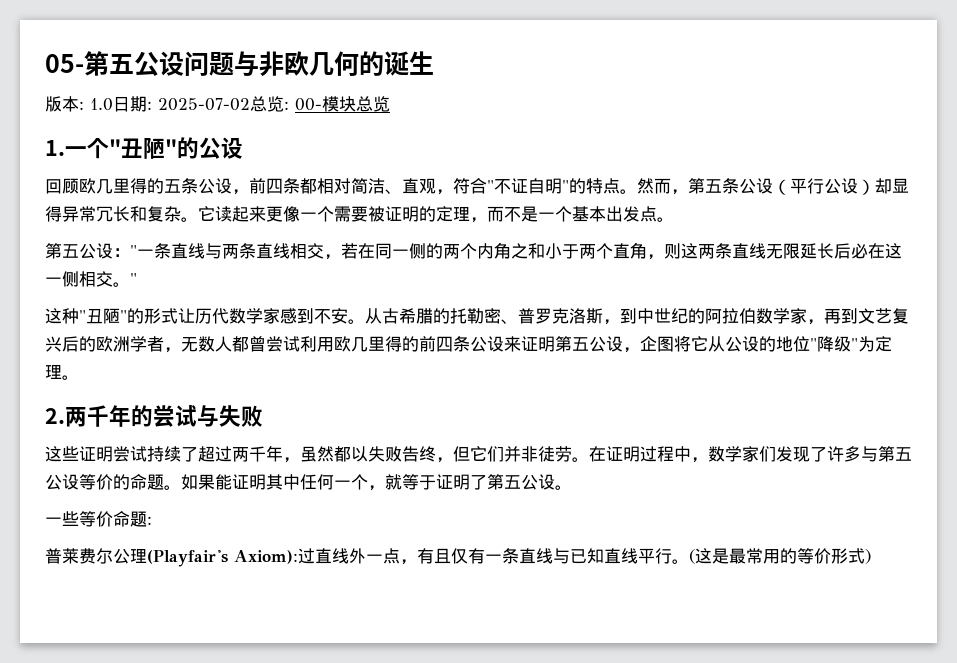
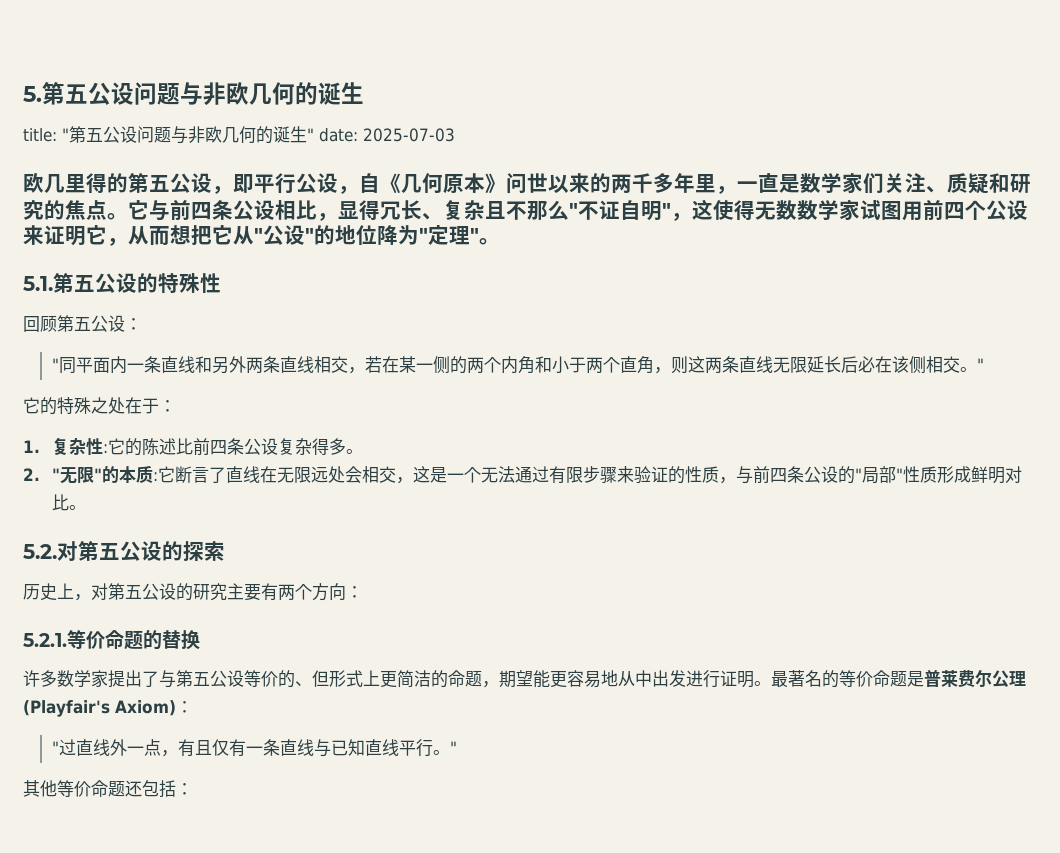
[45,54,84,73] 05- -> [23,86,42,102] 5.
[45,96,390,112] [45,137,243,159] [45,178,909,195] [45,206,674,223] 版本: 1.0日期: 2025-07-02总览: 00-模块总览 // 1.一个"丑陋"的公设 // 回顾欧几里得的五条公设，前四条都相对简洁、直观，符合"不证自明"的特点。然而，第五条公设（平行公设）却显得异常冗长和复杂。它读起来更像一个需要被证明的定理，而不是一个基本出发点。 // -> [23,126,455,144] [23,173,1031,194] [23,199,1028,221] [23,225,500,246] [23,273,221,294] [23,316,57,332] title: "第五公设问题与非欧几何的诞生" date: 2025-07-03 // 欧几里得的第五公设，即平行公设，自《几何原本》问世以来的两千多年里，一直是数学家们关注、质疑和研究的焦点。它与前四条公设相比，显得冗长、复杂且不那么"不证自明"，这使得无数数学家试图用前四个公设来证明它，从而想把它从"公设"的地位降为"定理"。 // 5.1.第五公设的特殊性 // 回顾
[130,243,222,259] "一条直线与 -> [51,356,246,374] // "同平面内一条直线和另外
[375,243,392,259] 同 -> [398,356,416,373] 某
[511,243,528,259] 之 -> (535, 365) none
[885,243,902,259] [45,277,62,285] 这一 -> [891,356,909,373] 该
[45,308,909,325] [45,336,892,353] [45,364,79,380] [45,405,263,427] [45,445,912,463] [45,474,572,491] [45,511,152,527] 这种"丑陋"的形式让历代数学家感到不安。从古希腊的托勒密、普罗克洛斯，到中世纪的阿拉伯数学家，再到文艺复兴后的欧洲学者，无数人都曾尝试利用欧几里得的前四条公设来证明第五公设，企图将它从公设的地位"降级"为定理。 // 2.两千年的尝试与失败 // 这些证明尝试持续了超过两千年，虽然都以失败告终，但它们并非徒劳。在证明过程中，数学家们发现了许多与第五公设等价的命题。如果能证明其中任何一个，就等于证明了第五公设。 // 一些等价命题: // -> [23,397,176,415] [23,437,363,456] [23,465,1022,484] [51,494,86,511] [23,541,225,561] [23,583,363,601] [23,630,200,650] [23,670,924,688] 它的特殊之处在于： // 1.复杂性:它的陈述比前四条公设复杂得多。 // 2. "无限"的本质:它断言了直线在无限远处会相交，这是一个无法通过有限步骤来验证的性质，与前四条公设的"局部"性质形成鲜明对比。 // 5.2.对第五公设的探索 // 历史上，对第五公设的研究主要有两个方向： // 5.2.1.等价命题的替换 // 许多数学家提出了与第五公设等价的、但形式上更简洁的命题，期望能更容易地从中出发进行证明。最著名的等价命题是
[234,550,298,564] Axiom): -> [115,700,193,716] [51,741,59,754] Axiom)： // "
[689,548,871,564] (这是最常用的等价形式) -> [449,741,457,754] [23,780,193,797] " // 其他等价命题还包括：

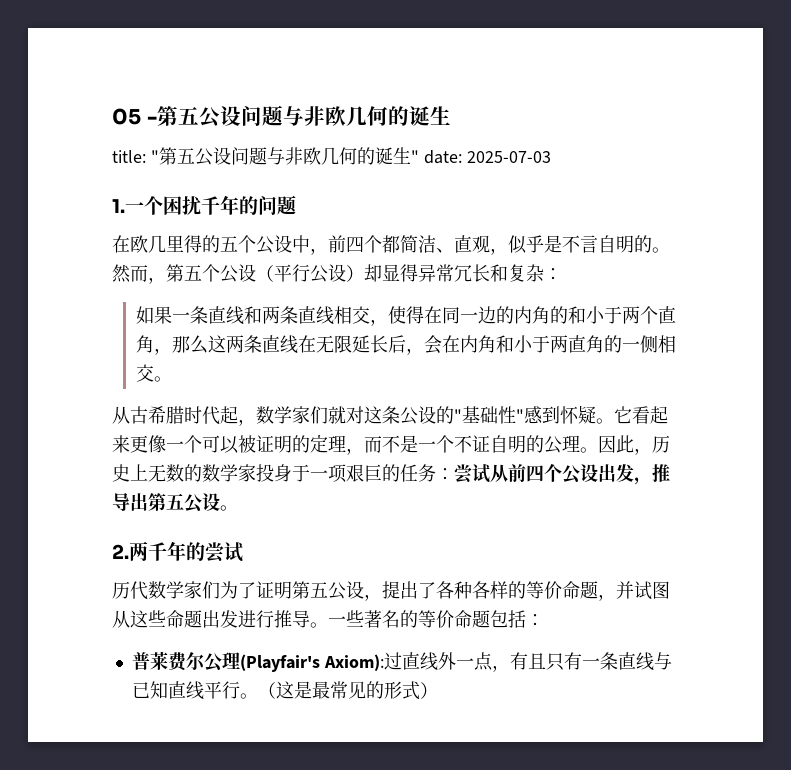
[23,86,42,102] 5. -> [112,108,157,125] 05 -
[23,173,1031,194] [23,199,1028,221] [23,225,500,246] [23,273,221,294] [23,315,142,332] [51,356,127,374] 欧几里得的第五公设，即平行公设，自《几何原本》问世以来的两千多年里，一直是数学家们关注、质疑和研究的焦点。它与前四条公设相比，显得冗长、复杂且不那么"不证自明"，这使得无数数学家试图用前四个公设来证明它，从而想把它从"公设"的地位降为"定理"。 // 5.1.第五公设的特殊性 // 回顾第五公设： // "同平面内 -> [112,195,296,215] [112,235,670,255] [112,264,562,284] [135,306,172,324] 1.一个困扰千年的问题 // 在欧几里得的五个公设中，前四个都简洁、直观，似乎是不言自明的。然而，第五个公设（平行公设）却显得异常冗长和复杂： // 如果
[211,356,246,374] 另外 -> (262, 315) none
[364,356,535,374] 若在某一侧的两个内角 -> [387,306,568,324] 使得在同一边的内角的
[670,356,688,374] 则 -> [171,335,208,354] 那么
(773, 364) none -> [297,335,316,353] 在
[857,356,984,374] [23,397,176,415] [23,437,363,456] [23,465,1022,484] [51,494,86,511] [23,541,225,561] [23,583,363,601] [23,630,200,650] [23,670,788,688] 必在该侧相交。" // 它的特殊之处在于： // 1.复杂性:它的陈述比前四条公设复杂得多。 // 2. "无限"的本质:它断言了直线在无限远处会相交，这是一个无法通过有限步骤来验证的性质，与前四条公设的"局部"性质形成鲜明对比。 // 5.2.对第五公设的探索 // 历史上，对第五公设的研究主要有两个方向： // 5.2.1.等价命题的替换 // 许多数学家提出了与第五公设等价的、但形式上更简洁的命题，期望能更容易地从中出发进行证明。最 -> [405,335,676,355] [135,364,172,382] [112,405,668,426] [112,434,670,455] [112,464,670,485] [112,493,238,513] [112,541,243,563] [112,581,670,601] [112,610,364,628] ，会在内角和小于两直角的一侧相交。 // 从古希腊时代起，数学家们就对这条公设的"基础性"感到怀疑。它看起来更像一个可以被证明的定理，而不是一个不证自明的公理。因此，历史上无数的数学家投身于一项艰巨的任务：尝试从前四个公设出发，推导出第五公设。 // 2.两千年的尝试 // 历代数学家们为了证明第五公设，提出了各种各样的等价命题，并试图从这些命题出发进行推导。一些
[907,671,924,687] 是 -> [490,610,544,628] 包括： //
[115,700,193,716] [51,741,59,754] Axiom)： // " -> [323,654,384,671] Axiom):
[211,739,229,756] 仅 -> [545,653,564,671] 只
[449,741,457,754] [23,780,193,797] " // 其他等价命题还包括： -> [257,681,438,700] （这是最常见的形式）

